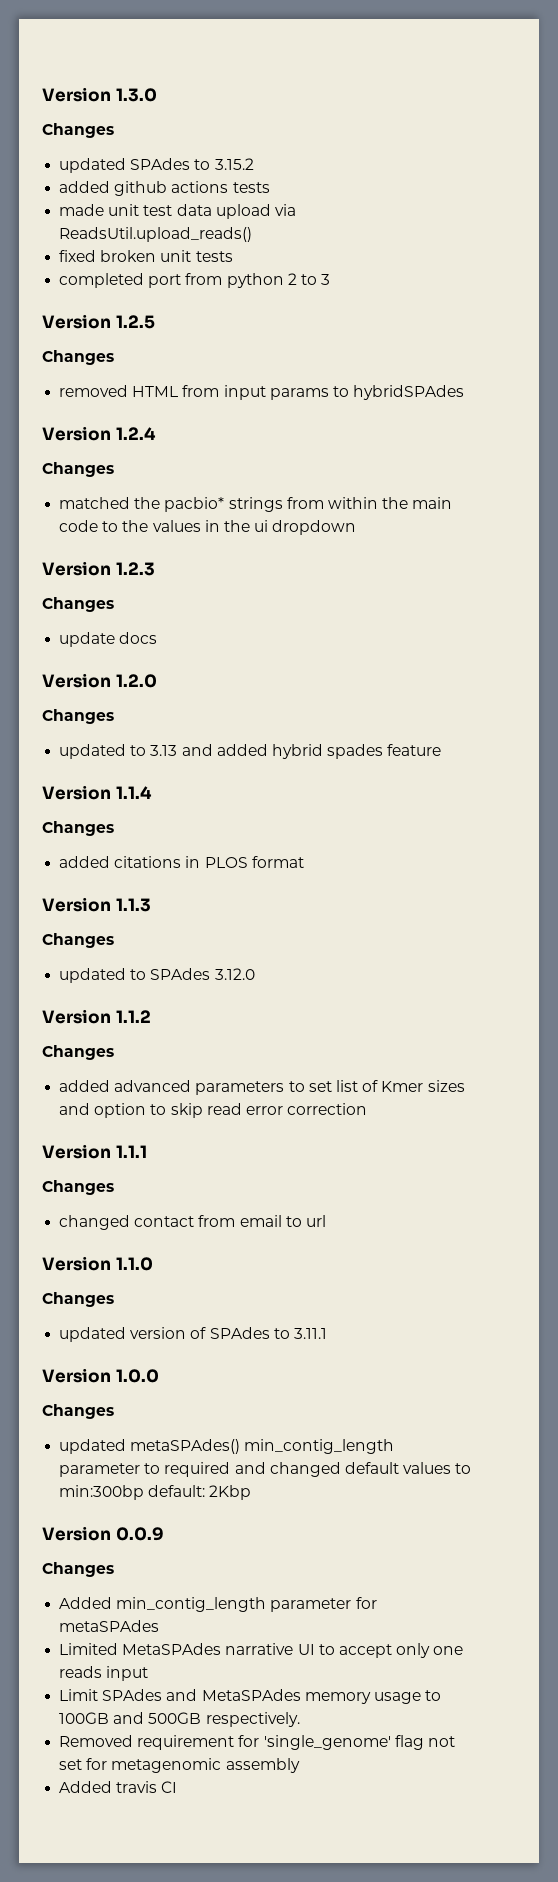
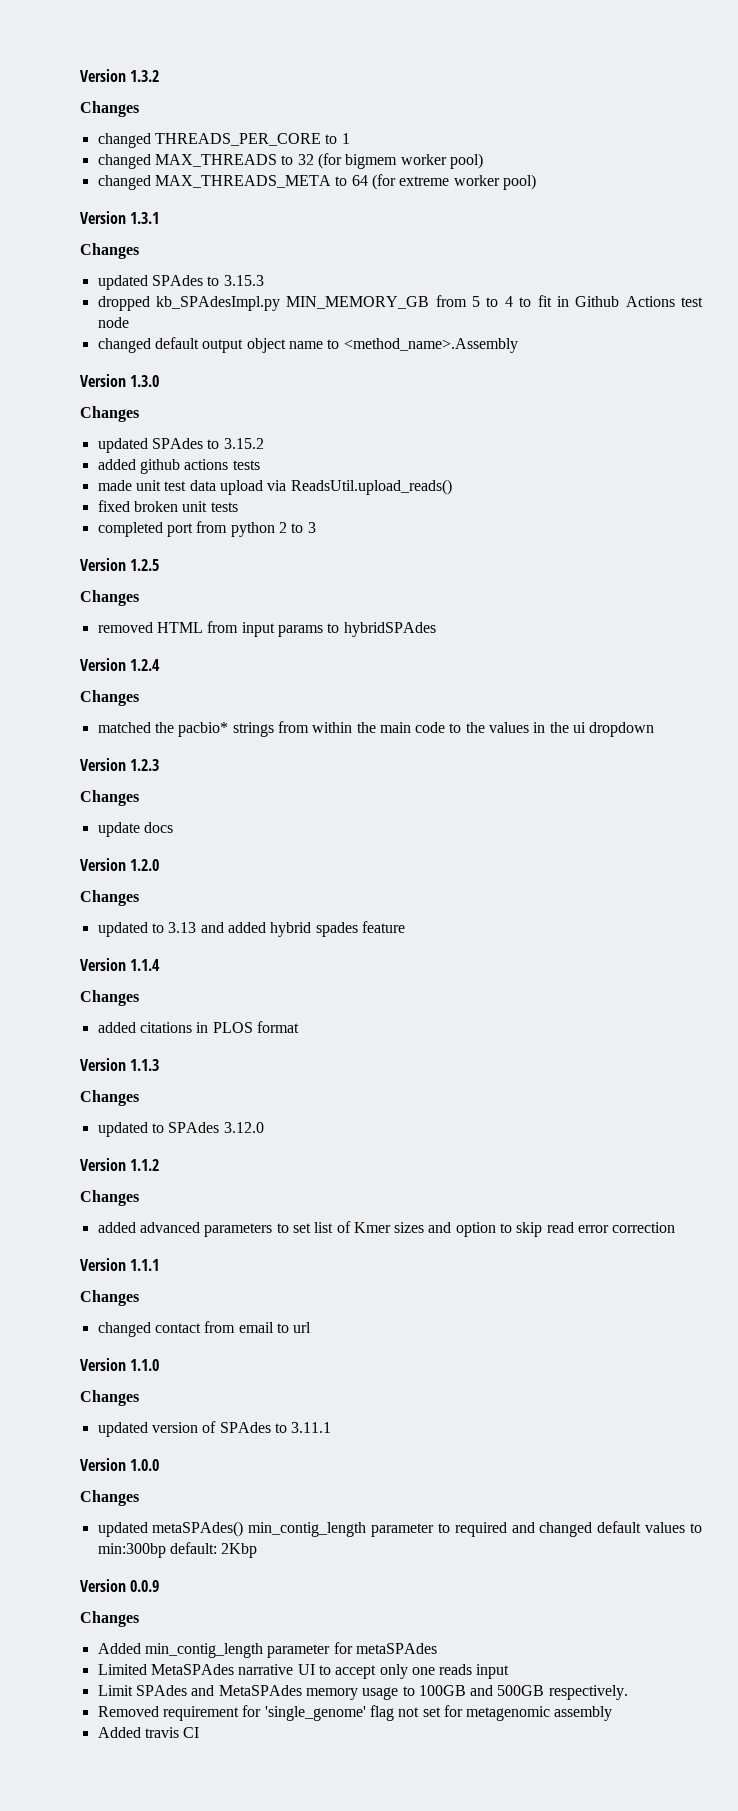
[42,87,111,102] Version -> [80,69,160,82] [80,101,139,117] [97,133,350,148] [97,153,483,169] [97,174,536,190] [80,211,160,224] [80,243,139,259] [97,275,264,290] [97,295,703,311] [97,317,129,328] [97,337,518,353] [80,374,126,387] Version 1.3.2 // Changes // changed THREADS_PER_CORE to 1 // changed MAX_THREADS to 32 (for bigmem worker pool) // changed MAX_THREADS_META to 64 (for extreme worker pool) // Version 1.3.1 // Changes // updated SPAdes to 3.15.3 // dropped kb_SPAdesImpl.py MIN_MEMORY_GB from 5 to 4 to fit in Github Actions test node // changed default output object name to <method_name>.Assembly // Version

